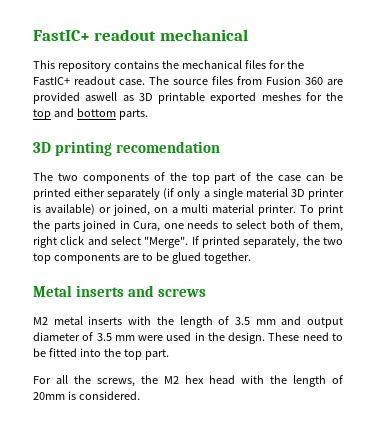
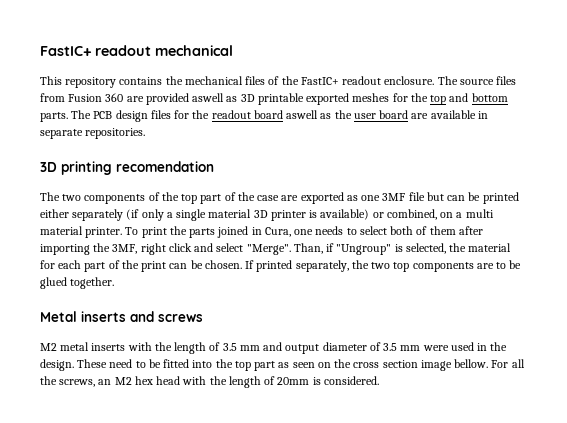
[268,60,285,69] for -> [268,76,280,85] of
[119,79,145,85] case. -> [384,76,435,85] enclosure.
(148, 114) none -> [71,110,488,122] [40,128,146,139] The PCB design files for the readout board aswell as the user board are available in separate repositories.
(302, 178) none -> [281,192,444,204] are exported as one 3MF file but
[112,204,150,216] joined, -> [386,209,437,220] combined,
[313,220,343,232] them, -> [429,226,483,235] [40,243,138,255] them after importing the 3MF,
(189, 242) none -> [293,243,512,255] [40,260,242,272] Than, if "Ungroup" is selected, the material for each part of the print can be chosen.
[144,349,169,360] part. // -> [254,359,489,371] part as seen on the cross section image bellow.
[141,375,158,384] the -> [98,379,112,385] an

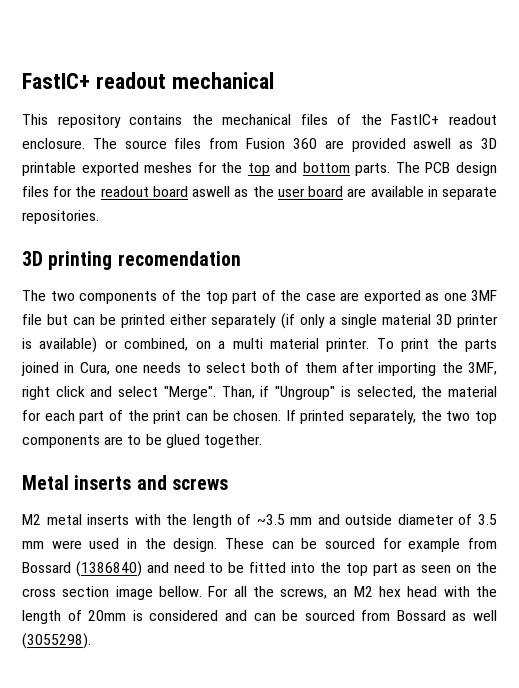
[222,343,237,351] 3.5 -> [256,514,285,525] ~3.5
[285,344,320,354] output -> [345,514,393,525] outside
(108, 363) none -> [271,538,498,552] [22,561,169,577] can be sourced for example from Bossard (1386840) and
[323,376,379,385] considered. -> [149,610,497,621] [22,633,91,649] considered and can be sourced from Bossard as well (3055298).

